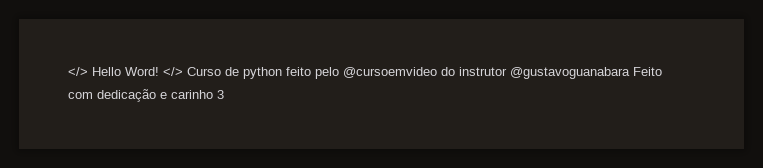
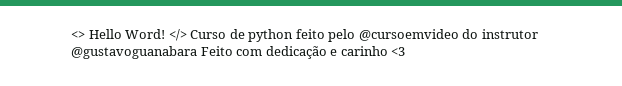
[68,67,88,76] </> -> [71,31,85,39] <>
[217,90,224,99] 3 -> [391,47,406,56] <3

